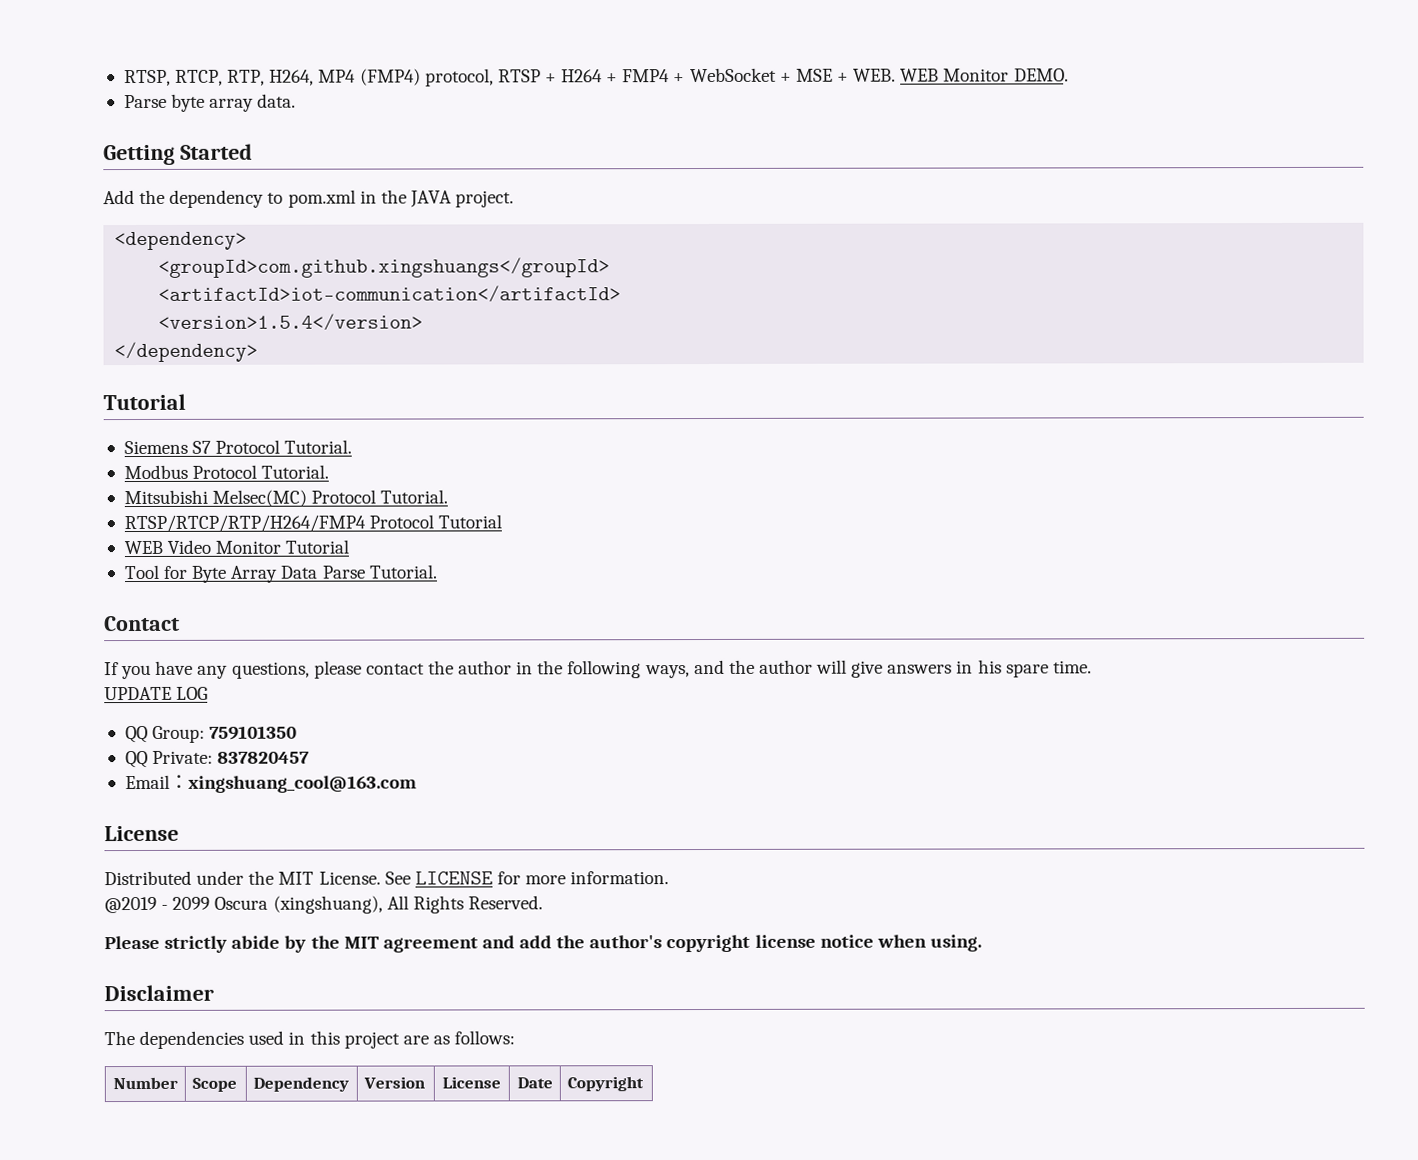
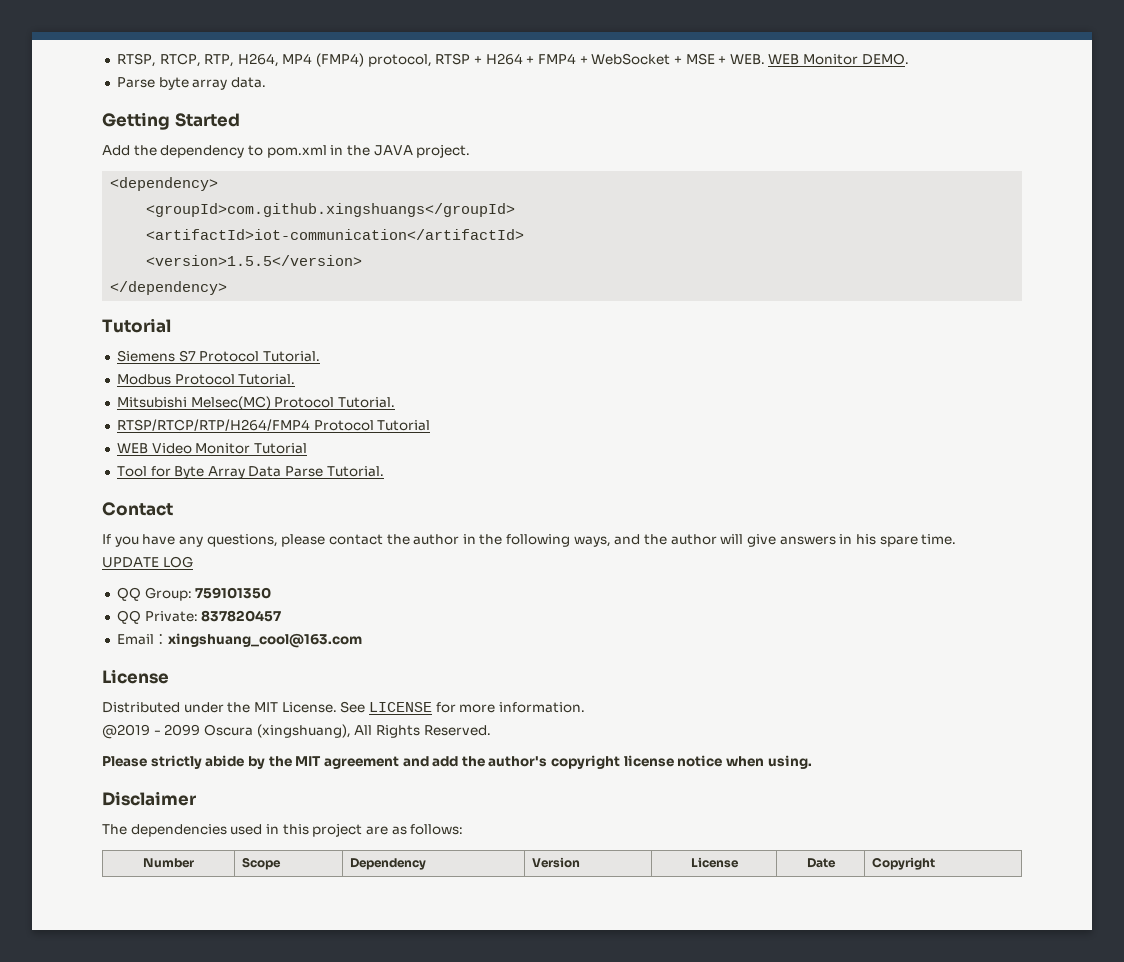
[158,313,424,331] <version>1.5.4</version> -> [146,255,363,266] <version>1.5.5</version>

